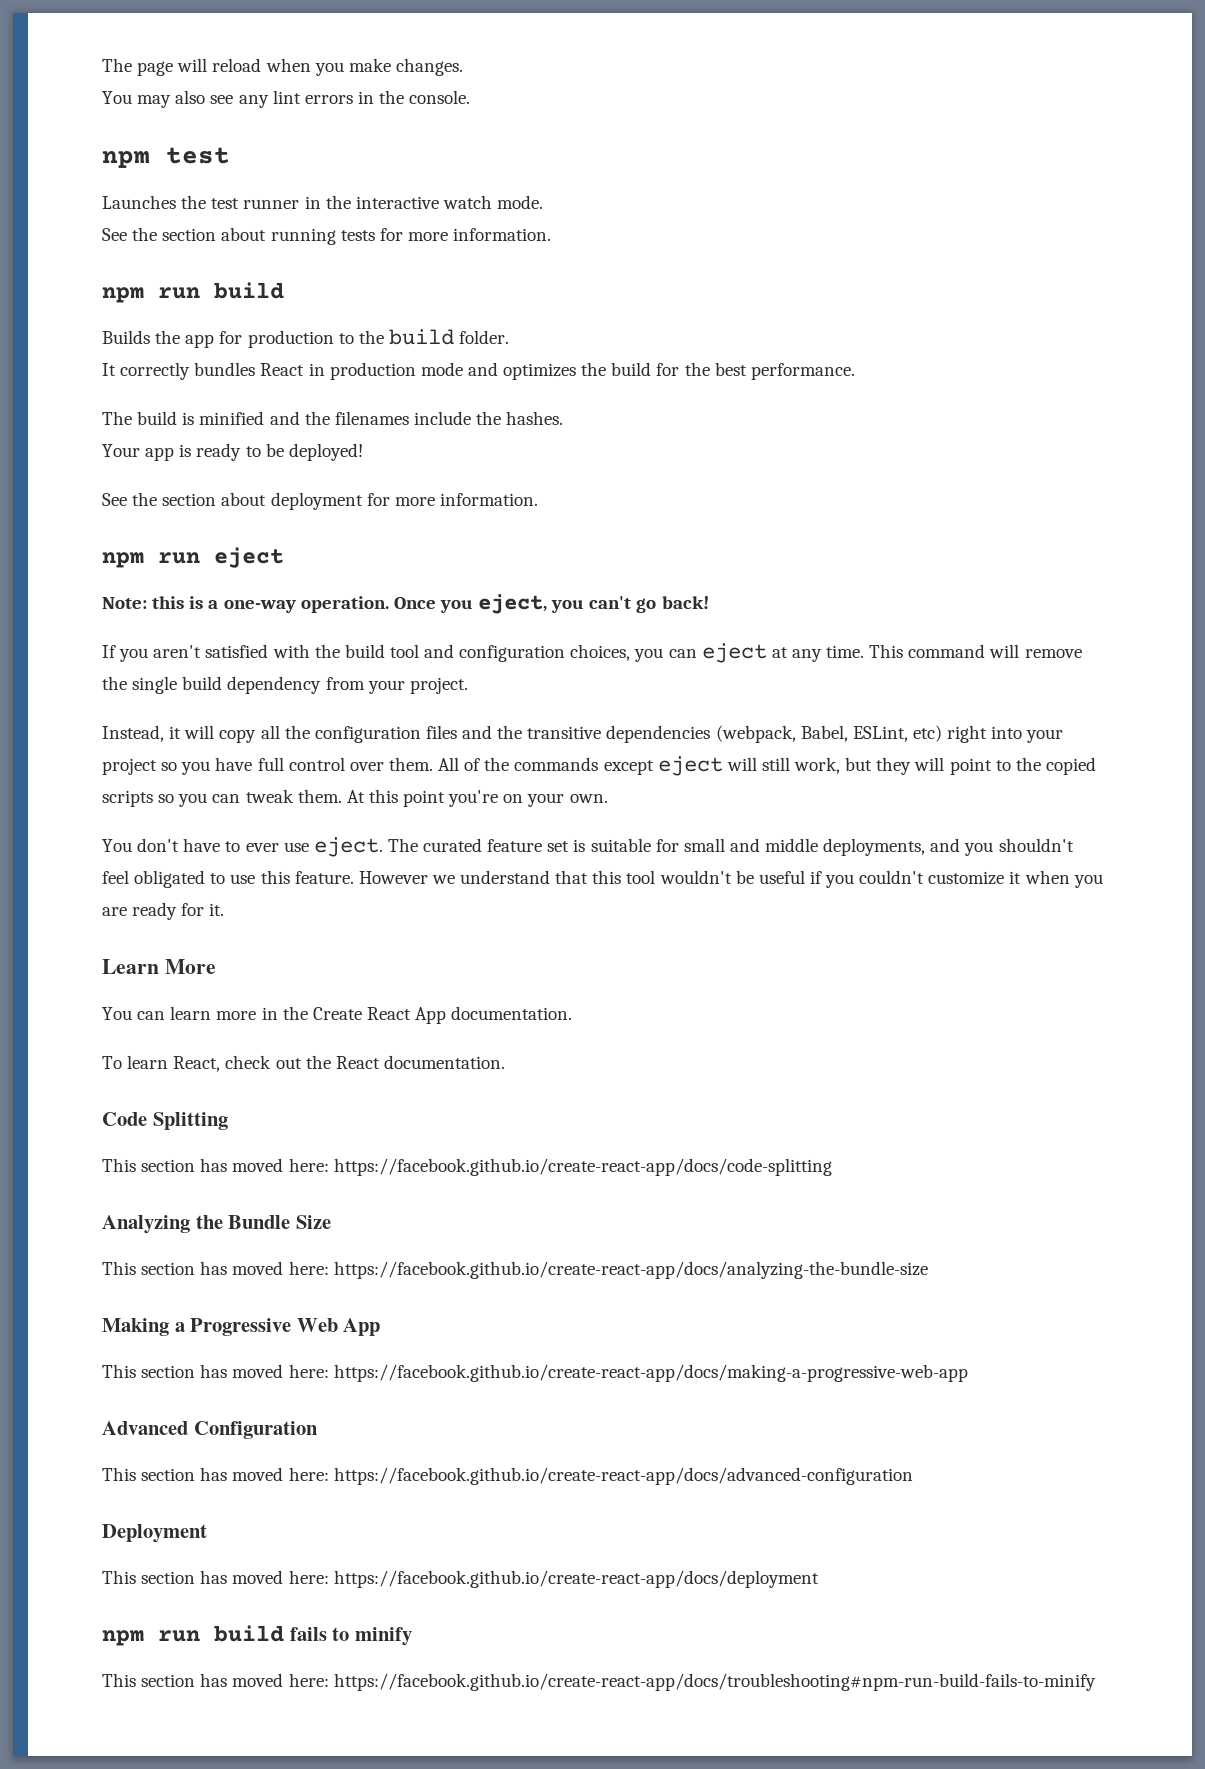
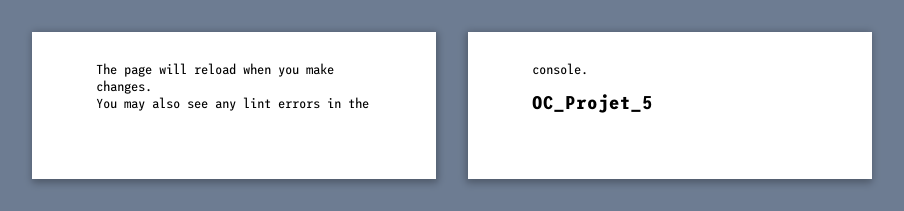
[102,147,230,168] [102,195,544,209] [102,227,552,245] [102,282,284,303] [102,329,510,348] [102,362,855,380] [102,411,564,425] [102,443,363,461] [102,492,538,510] [102,547,284,568] [102,594,709,614] [102,643,1082,663] [102,676,468,694] [102,725,1064,743] [102,756,1096,776] [102,789,608,807] [102,837,1074,857] [102,870,1103,888] [102,902,225,920] [102,959,216,974] [102,1006,573,1024] [102,1055,505,1072] [102,1112,228,1130] [102,1158,832,1176] [102,1215,331,1234] [102,1261,928,1279] [102,1318,381,1336] [102,1364,968,1382] [102,1421,318,1439] [102,1467,913,1485] [102,1524,207,1543] [102,1570,819,1588] [102,1625,412,1646] [102,1673,1096,1691] npm test // Launches the test runner in the interactive watch mode. // See the section about running tests for more information. // npm run build // Builds the app for production to the build folder. // It correctly bundles React in production mode and optimizes the build for the best performance. // The build is minified and the filenames include the hashes. // Your app is ready to be deployed! // See the section about deployment for more information. // npm run eject // Note: this is a one-way operation. Once you eject, you can't go back! // If you aren't satisfied with the build tool and configuration choices, you can eject at any time. This command will remove the single build dependency from your project. // Instead, it will copy all the configuration files and the transitive dependencies (webpack, Babel, ESLint, etc) right into your project so you have full control over them. All of the commands except eject will still work, but they will point to the copied scripts so you can tweak them. At this point you're on your own. // You don't have to ever use eject. The curated feature set is suitable for small and middle deployments, and you shouldn't feel obligated to use this feature. However we understand that this tool wouldn't be useful if you couldn't customize it when you are ready for it. // Learn More // You can learn more in the Create React App documentation. // To learn React, check out the React documentation. // Code Splitting // This section has moved here: https://facebook.github.io/create-react-app/docs/code-splitting // Analyzing the Bundle Size // This section has moved here: https://facebook.github.io/create-react-app/docs/analyzing-the-bundle-size // Making a Progressive Web App // This section has moved here: https://facebook.github.io/create-react-app/docs/making-a-progressive-web-app // Advanced Configuration // This section has moved here: https://facebook.github.io/create-react-app/docs/advanced-configuration // Deployment // This section has moved here: https://facebook.github.io/create-react-app/docs/deployment // npm run build fails to minify // This section has moved here: https://facebook.github.io/create-react-app/docs/troubleshooting#npm-run-build-fails-to-minify -> [532,94,653,113] OC_Projet_5

